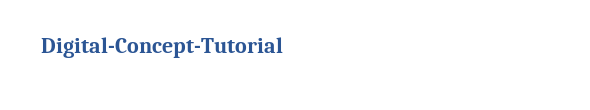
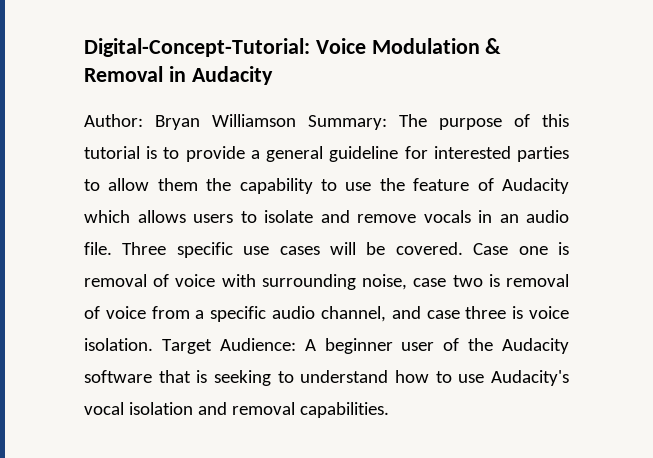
[41,37,283,58] Digital-Concept-Tutorial -> [84,38,502,57] [84,66,273,85] [84,114,569,130] [84,146,569,162] [84,178,569,194] [84,210,569,223] [84,242,569,258] [84,274,569,290] [84,306,569,322] [84,338,569,354] [84,370,569,386] [84,402,389,418] Digital-Concept-Tutorial: Voice Modulation & Removal in Audacity // Author: Bryan Williamson Summary: The purpose of this tutorial is to provide a general guideline for interested parties to allow them the capability to use the feature of Audacity which allows users to isolate and remove vocals in an audio file. Three specific use cases will be covered. Case one is removal of voice with surrounding noise, case two is removal of voice from a specific audio channel, and case three is voice isolation. Target Audience: A beginner user of the Audacity software that is seeking to understand how to use Audacity's vocal isolation and removal capabilities.

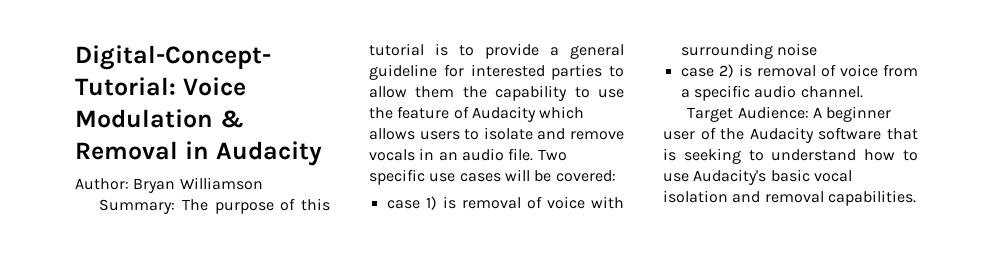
(296, 120) none -> (263, 183) //
[122,242,167,255] Three -> [537,149,567,161] Two
[395,242,548,255] covered. Case one -> [555,170,616,182] [386,196,437,210] covered: // case 1)
[362,274,483,290] noise, case two -> [776,43,817,56] [680,64,734,78] noise // case 2)
[320,306,569,322] [84,338,153,351] channel, and case three is voice isolation. -> [800,86,863,98] channel. //
(569, 378) none -> [770,169,810,182] basic

